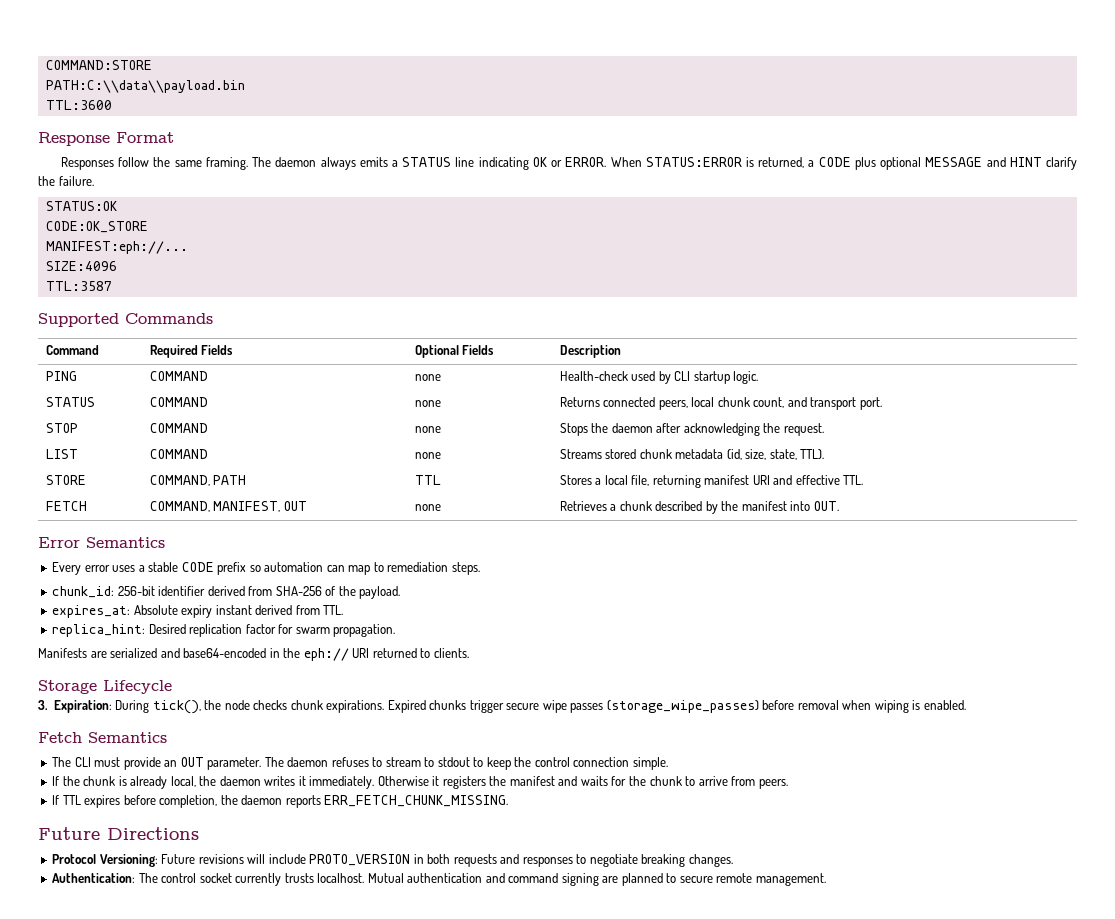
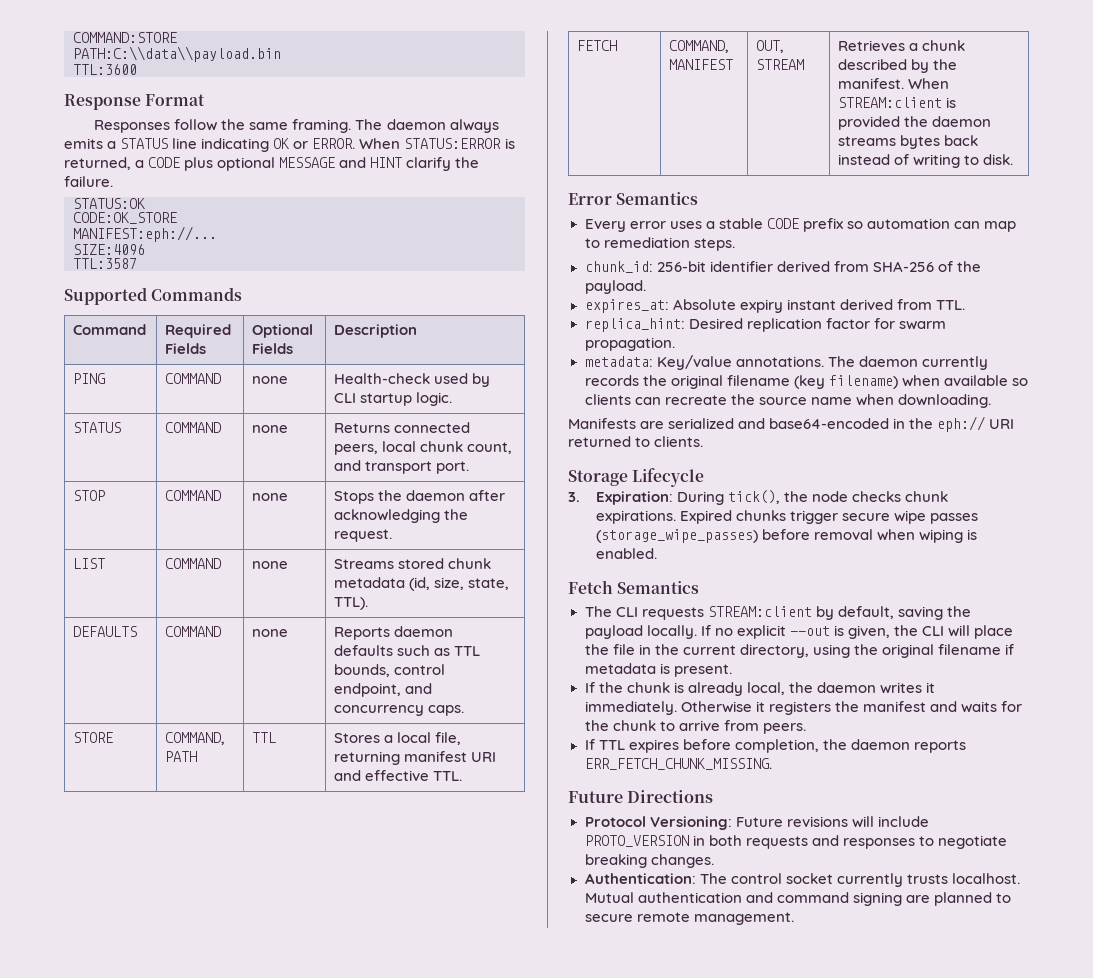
(825, 454) none -> [73,626,138,637] [165,626,222,637] [252,629,289,637] [334,626,454,640] [334,645,481,656] [334,664,446,677] [334,683,433,697] [334,705,465,716] // DEFAULTS | COMMAND | none | Reports daemon defaults such as TTL bounds, control endpoint, and concurrency caps.
[213,501,307,512] [414,504,441,511] MANIFEST, OUT | none -> [669,59,734,70] [756,40,785,53] [756,59,805,70] MANIFEST | OUT, STREAM
[741,501,839,511] manifest into OUT. -> [838,78,950,89] [838,97,957,108] [838,116,992,130] [838,135,979,149] [838,154,1014,168] manifest. When STREAM:client is provided the daemon streams bytes back instead of writing to disk.
(396, 630) none -> [584,355,988,370] [584,375,1028,389] [584,394,991,408] // metadata: Key/value annotations. The daemon currently records the original filename (key filename) when available so clients can recreate the source name when downloading.
[94,757,668,770] must provide an OUT parameter. The daemon refuses to stream to stdout to keep the control connection simple. -> [641,606,971,620] [584,625,1014,639] [584,644,1014,658] [584,663,732,677] requests STREAM:client by default, saving the payload locally. If no explicit --out is given, the CLI will place the file in the current directory, using the original filename if metadata is present.

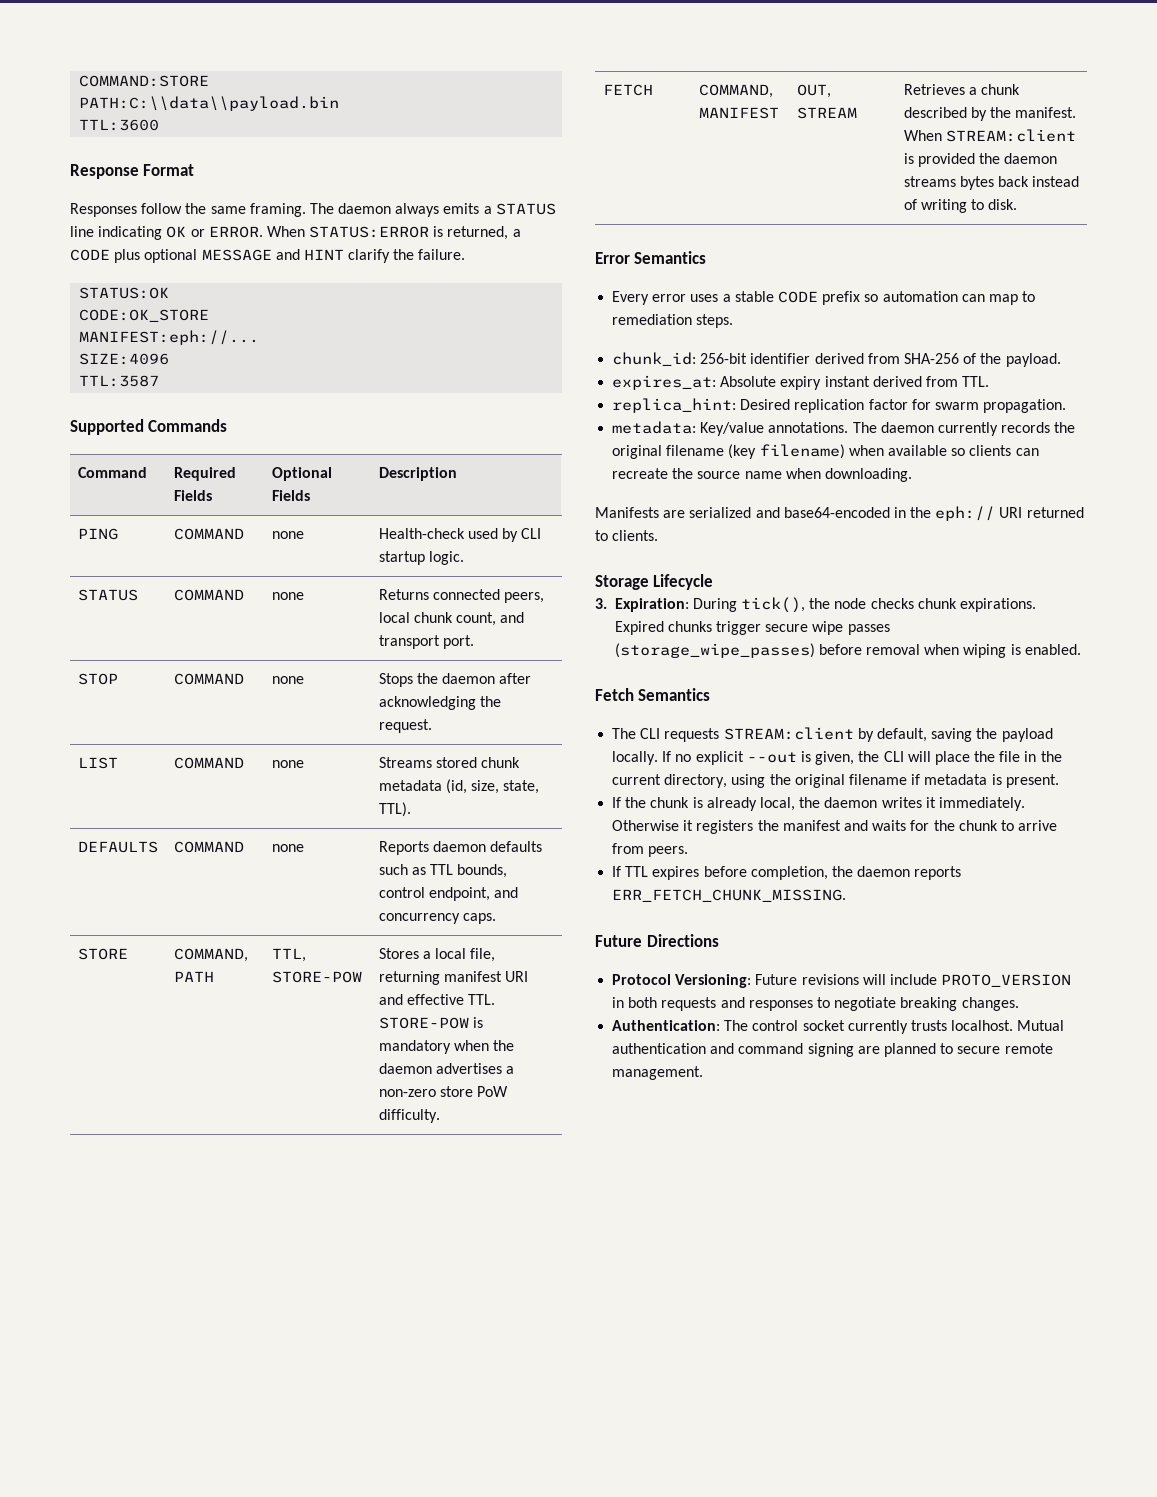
[252,732,277,743] TTL -> [271,948,306,962] [271,971,362,983] TTL, STORE-POW
(463, 776) none -> [378,1017,483,1029] [378,1040,514,1054] [378,1063,514,1074] [378,1086,508,1097] [378,1109,440,1123] STORE-POW is mandatory when the daemon advertises a non-zero store PoW difficulty.

